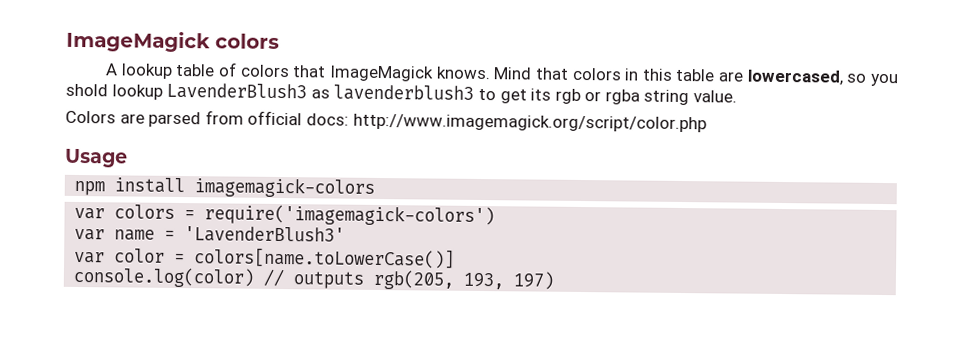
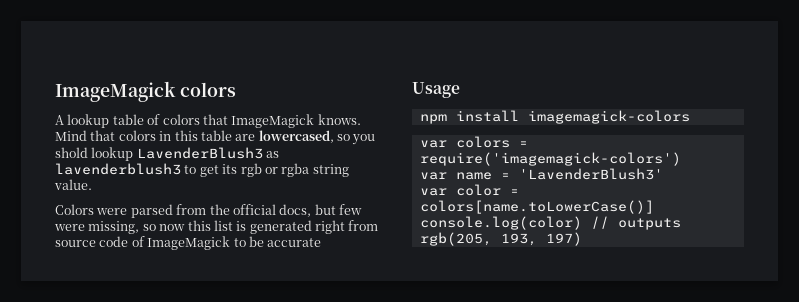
[119,113,145,124] are -> [96,208,128,215] were
[247,110,707,133] official docs: http://www.imagemagick.org/script/color.php -> [209,204,362,217] [54,220,379,234] [55,236,322,250] the official docs, but few were missing, so now this list is generated right from source code of ImageMagick to be accurate

